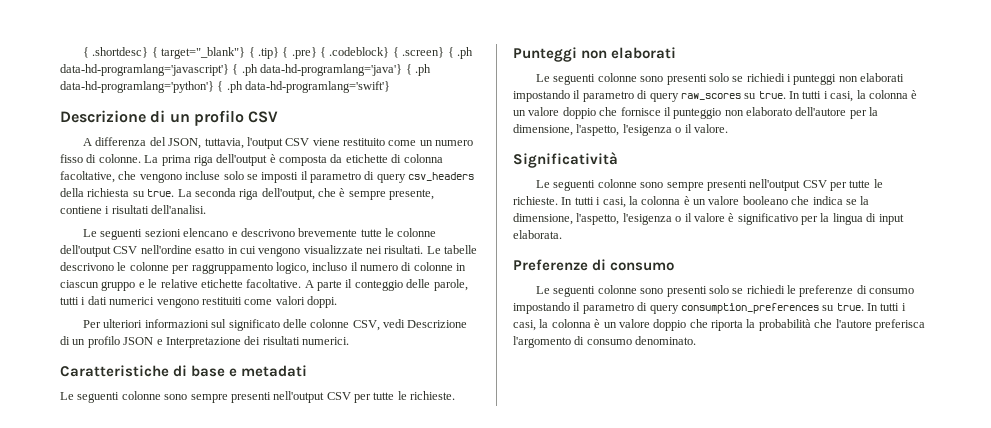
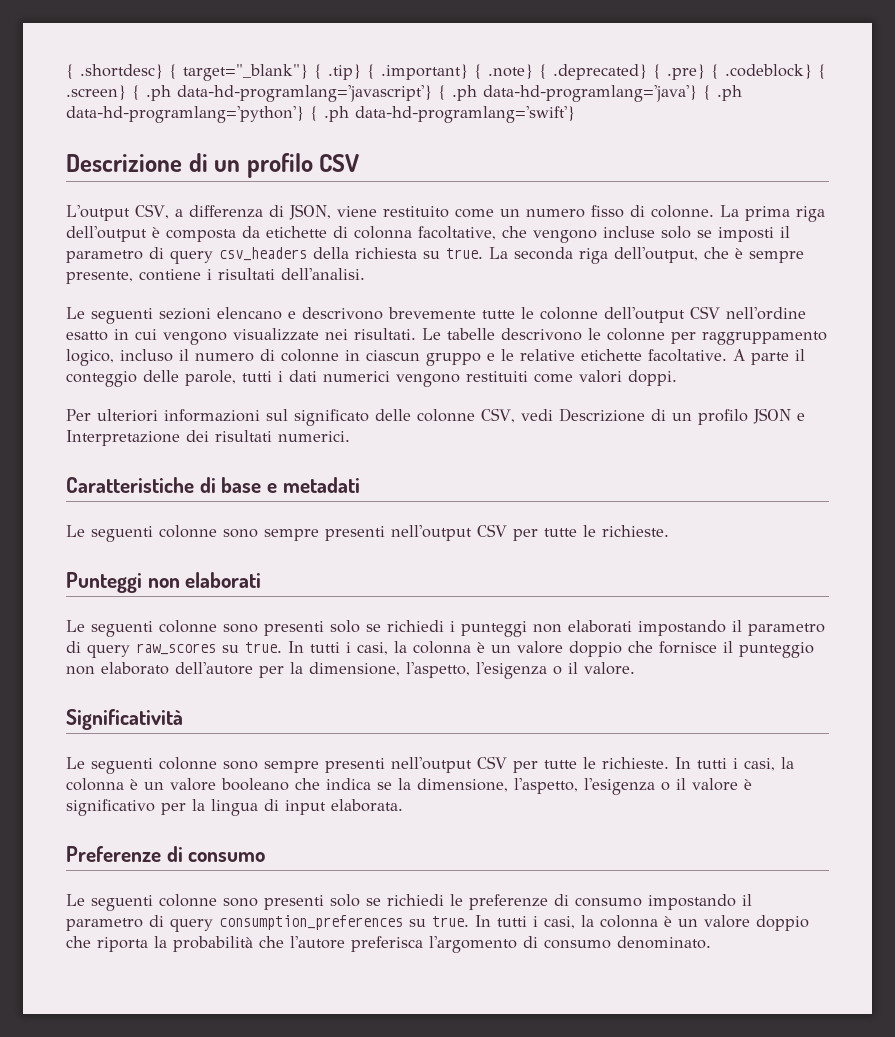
(289, 52) none -> [381,64,661,80] .important} { .note} { .deprecated} {
[83,137,310,149] A differenza del JSON, tuttavia, l'output CSV -> [66,204,331,221] L'output CSV, a differenza di JSON,

